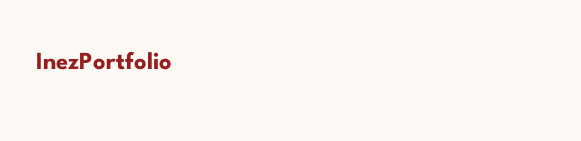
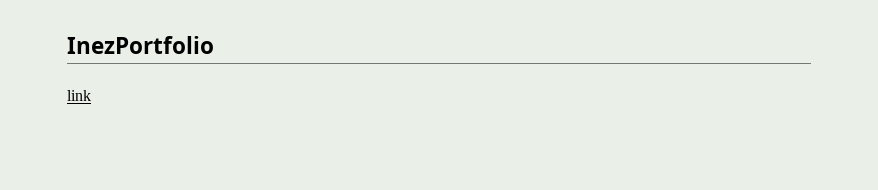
(172, 60) none -> [67,90,91,101] // link

